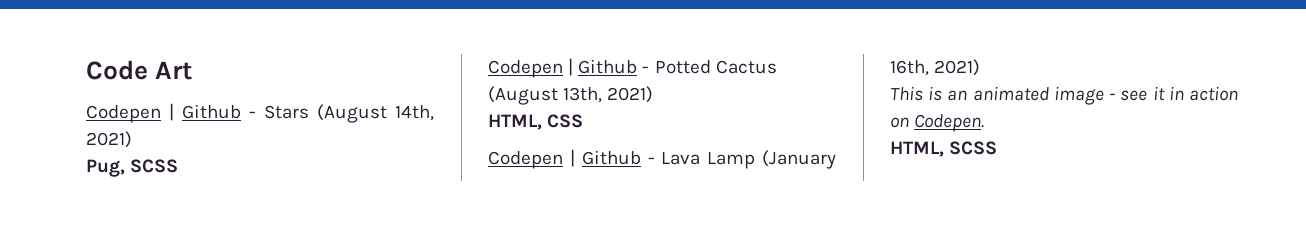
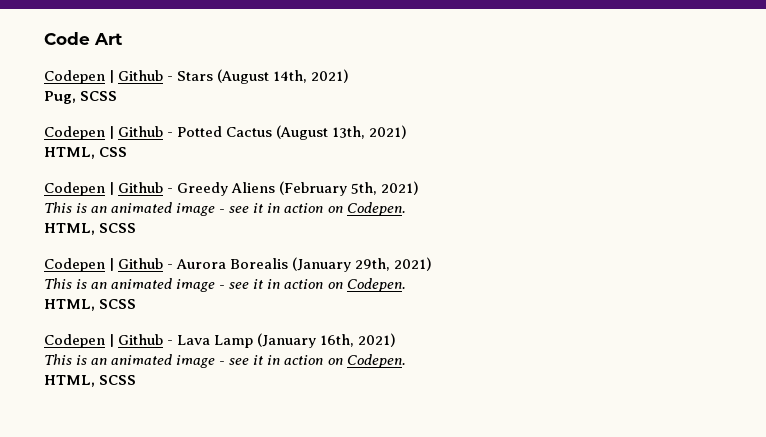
(584, 121) none -> [44,181,420,196] [44,202,406,216] [44,223,137,235] [44,257,433,272] [44,278,406,292] [44,299,137,311] // Codepen | Github - Greedy Aliens (February 5th, 2021) // This is an animated image - see it in action on Codepen. // HTML, SCSS // Codepen | Github - Aurora Borealis (January 29th, 2021) // This is an animated image - see it in action on Codepen. // HTML, SCSS

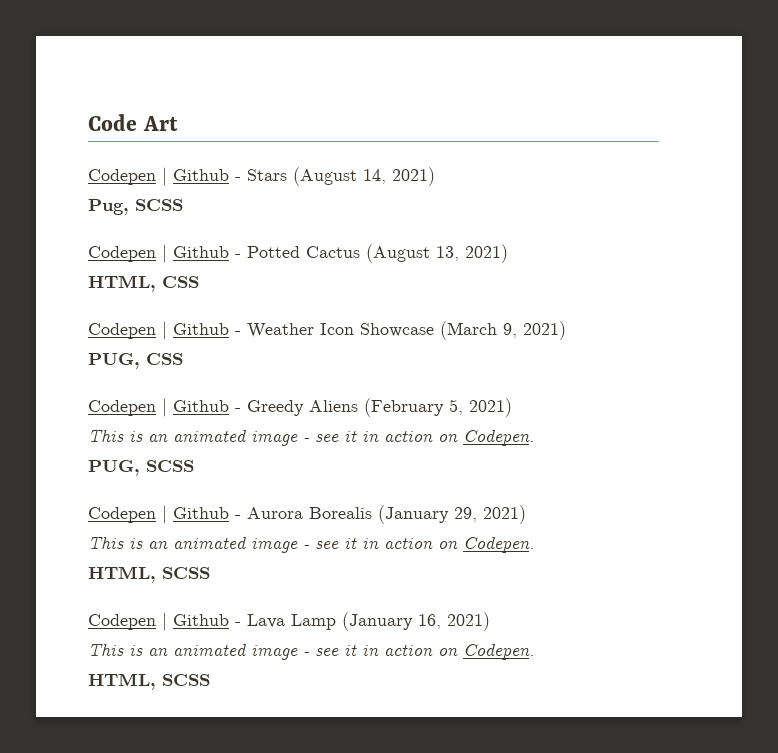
[273,70,308,83] 14th, -> [363,169,386,184] 14,
[332,126,366,139] 13th, -> [436,246,459,261] 13,
(128, 152) none -> [88,321,566,340] [88,353,183,369] // Codepen | Github - Weather Icon Showcase (March 9, 2021) // PUG, CSS
[351,182,378,195] 5th, -> [449,399,463,415] 5,
[44,223,95,235] HTML, -> [88,460,140,476] PUG,
[355,258,391,271] 29th, -> [454,507,477,522] 29,
[320,334,355,347] 16th, -> [418,614,441,629] 16,

